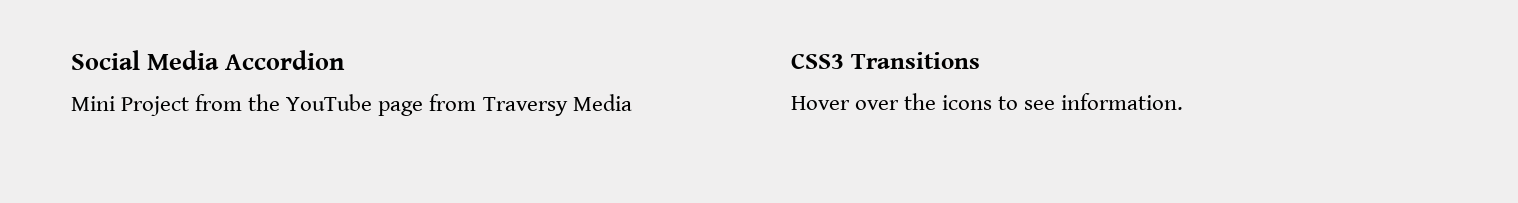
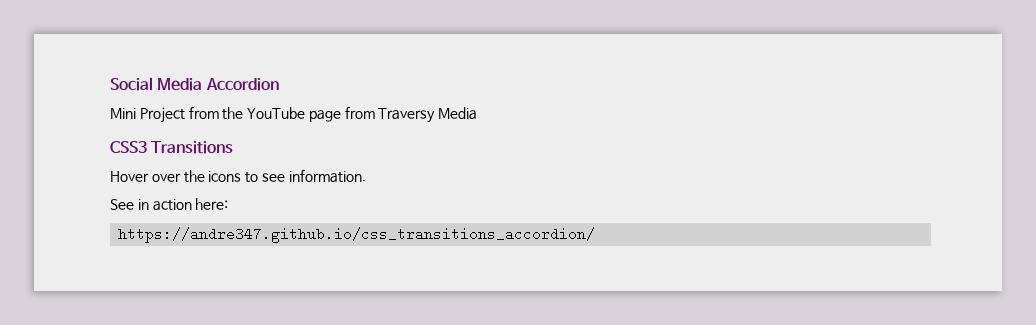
(1184, 101) none -> [110,198,229,211] [118,227,596,243] // See in action here: // https://andre347.github.io/css_transitions_accordion/

